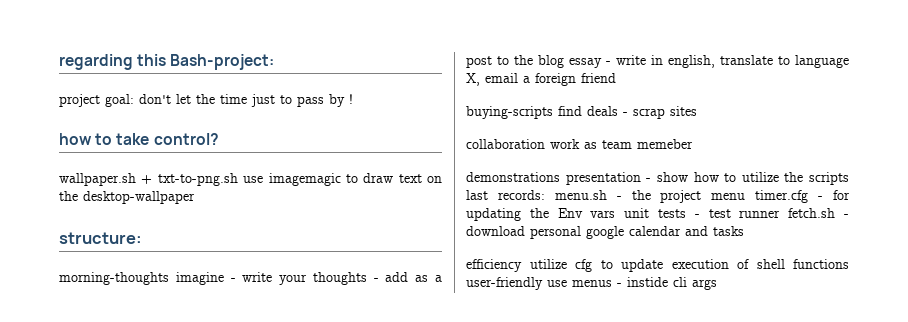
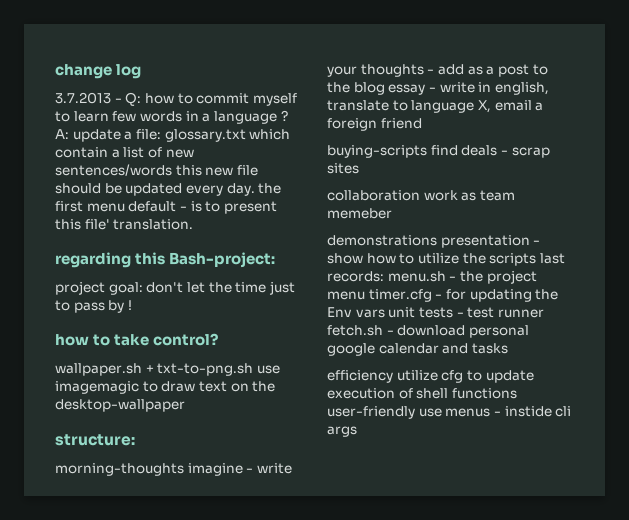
(59, 62) none -> [55,64,142,79] [55,92,297,106] [55,110,288,124] [55,129,291,142] [55,147,194,158] [55,164,258,176] [55,183,282,196] [55,201,277,214] [55,219,194,230] change log // 3.7.2013 - Q: how to commit myself to learn few words in a language ? A: update a file: glossary.txt which contain a list of new sentences/words this new file should be updated every day. the first menu default - is to present this file' translation. //

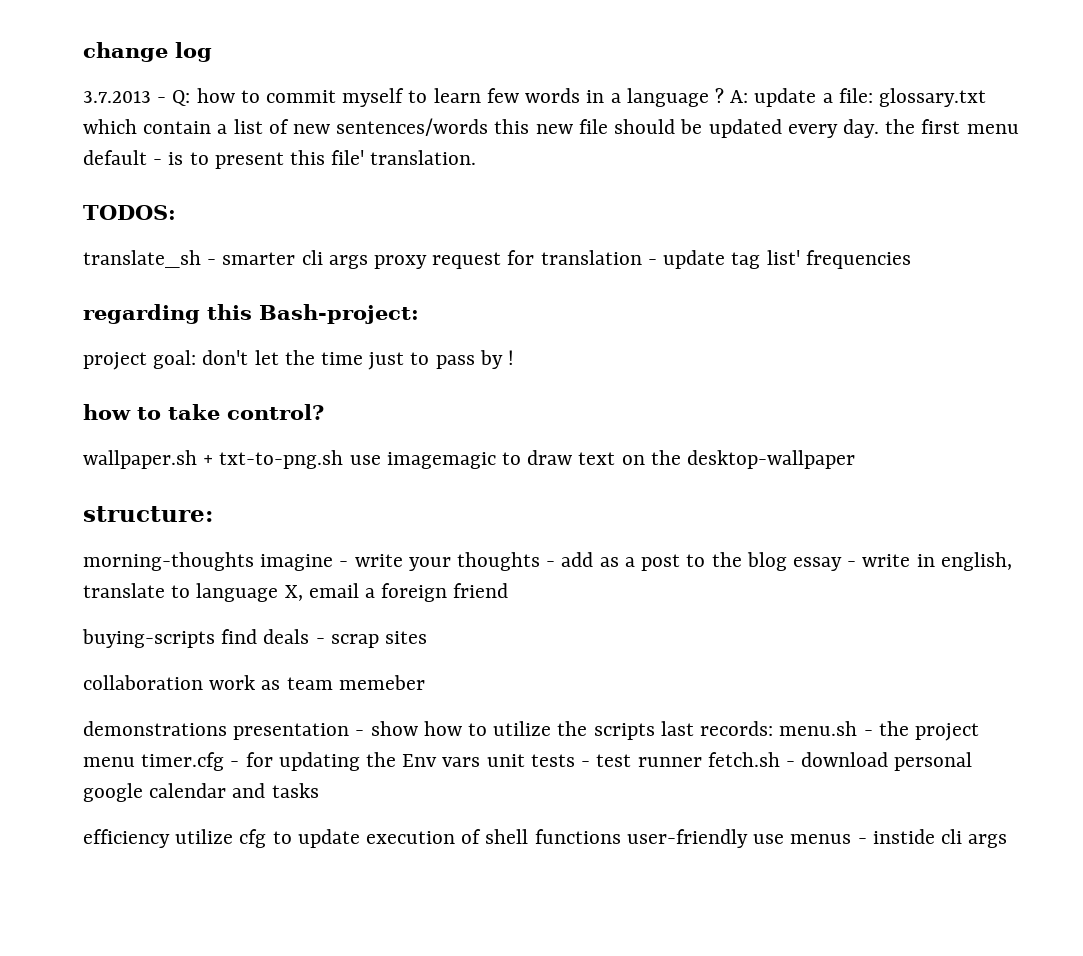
(194, 224) none -> [83,205,176,220] [83,250,911,269] // TODOS: // translate_sh - smarter cli args proxy request for translation - update tag list' frequencies

